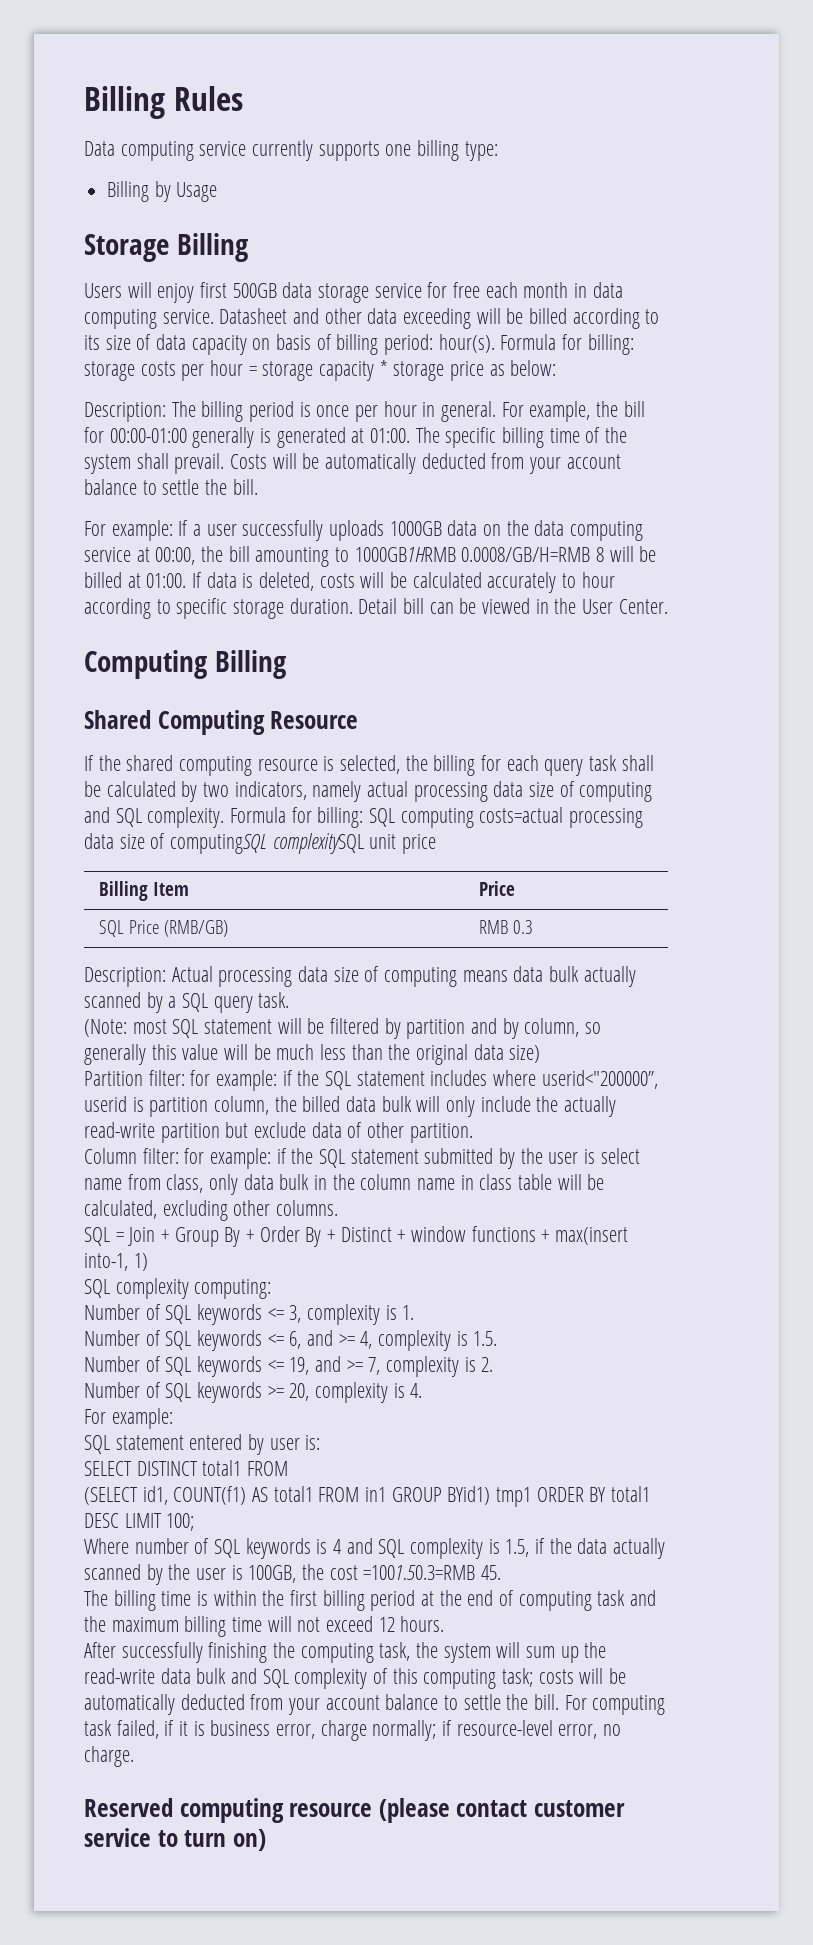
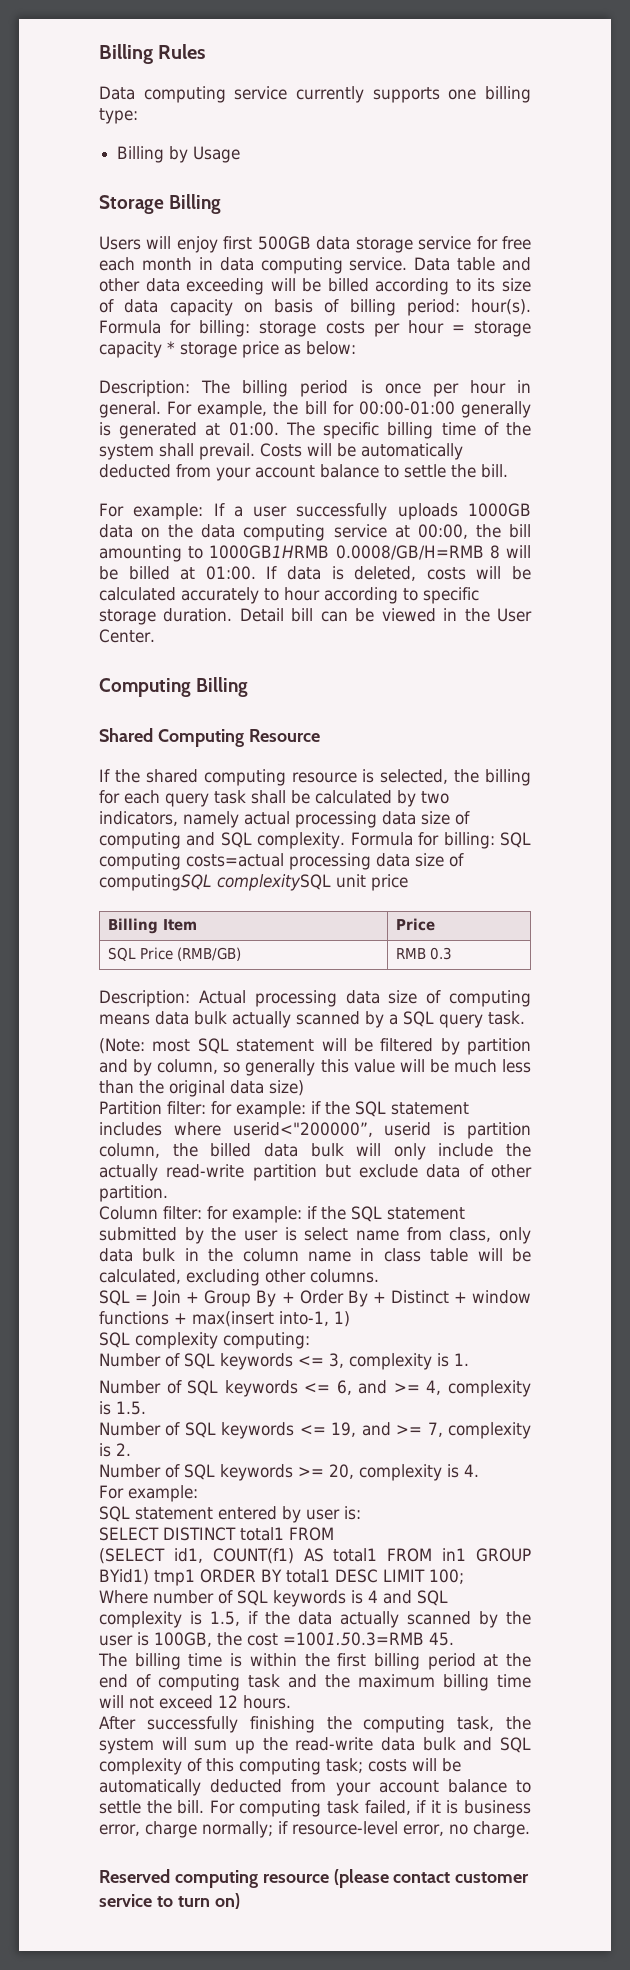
[219,308,288,324] Datasheet -> [414,257,496,271] Data table

